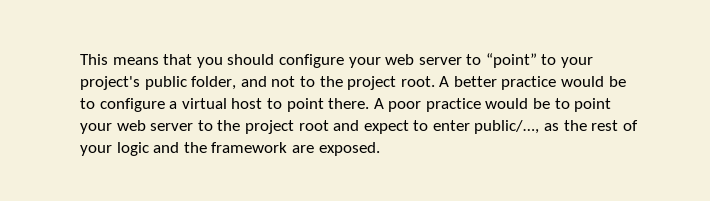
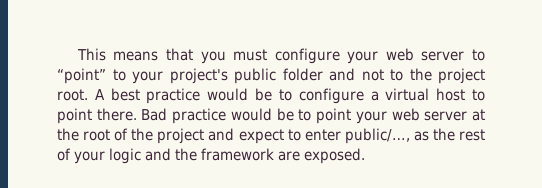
[227,54,275,65] should -> [233,49,268,61] must
[191,76,237,90] folder, -> [282,68,323,81] folder
[453,76,497,87] better -> [110,88,140,101] best
[373,98,422,112] A poor -> [141,108,168,121] Bad
[197,120,329,134] to the project root -> [472,109,486,121] [57,128,205,144] at the root of the project

